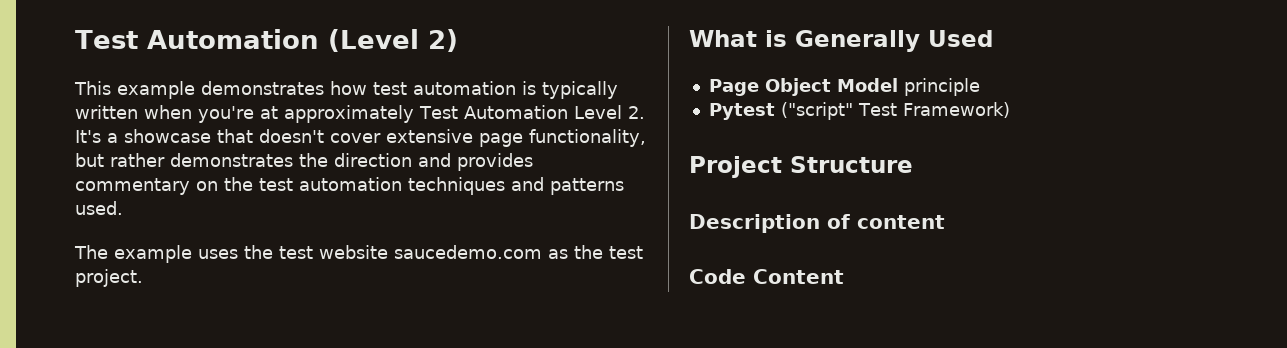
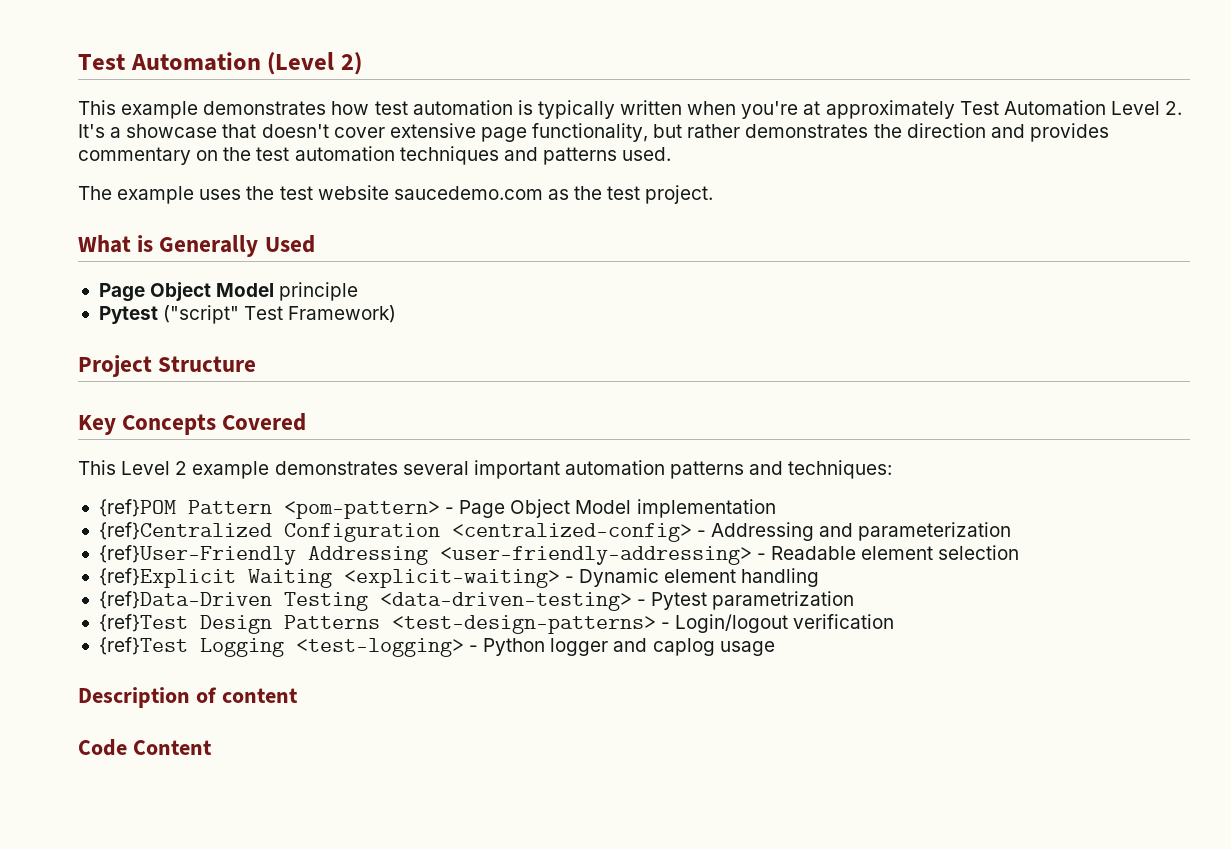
(913, 164) none -> [78,413,307,435] [78,460,893,479] [98,499,776,519] [98,522,1012,542] [98,545,1020,565] [98,568,820,588] [98,591,855,611] [98,614,895,634] [98,637,775,657] // Key Concepts Covered // This Level 2 example demonstrates several important automation patterns and techniques: // {ref}POM Pattern <pom-pattern> - Page Object Model implementation // {ref}Centralized Configuration <centralized-config> - Addressing and parameterization // {ref}User-Friendly Addressing <user-friendly-addressing> - Readable element selection // {ref}Explicit Waiting <explicit-waiting> - Dynamic element handling // {ref}Data-Driven Testing <data-driven-testing> - Pytest parametrization // {ref}Test Design Patterns <test-design-patterns> - Login/logout verification // {ref}Test Logging <test-logging> - Python logger and caplog usage

